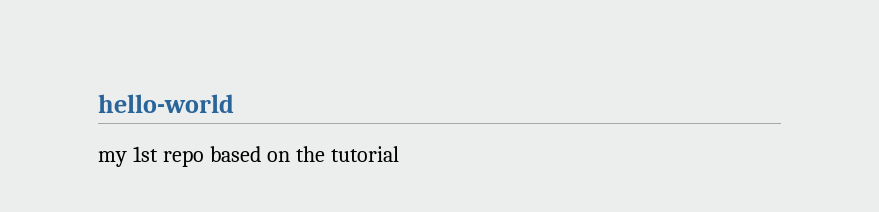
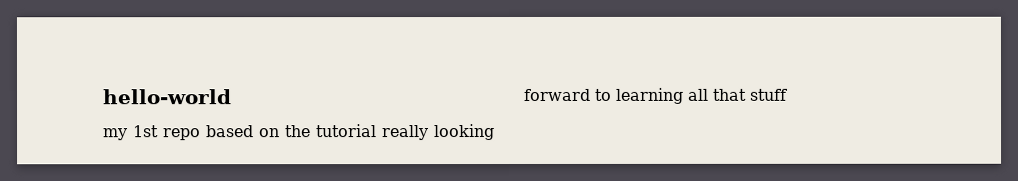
(399, 154) none -> [382,124,495,141] [523,87,788,104] really looking forward to learning all that stuff

